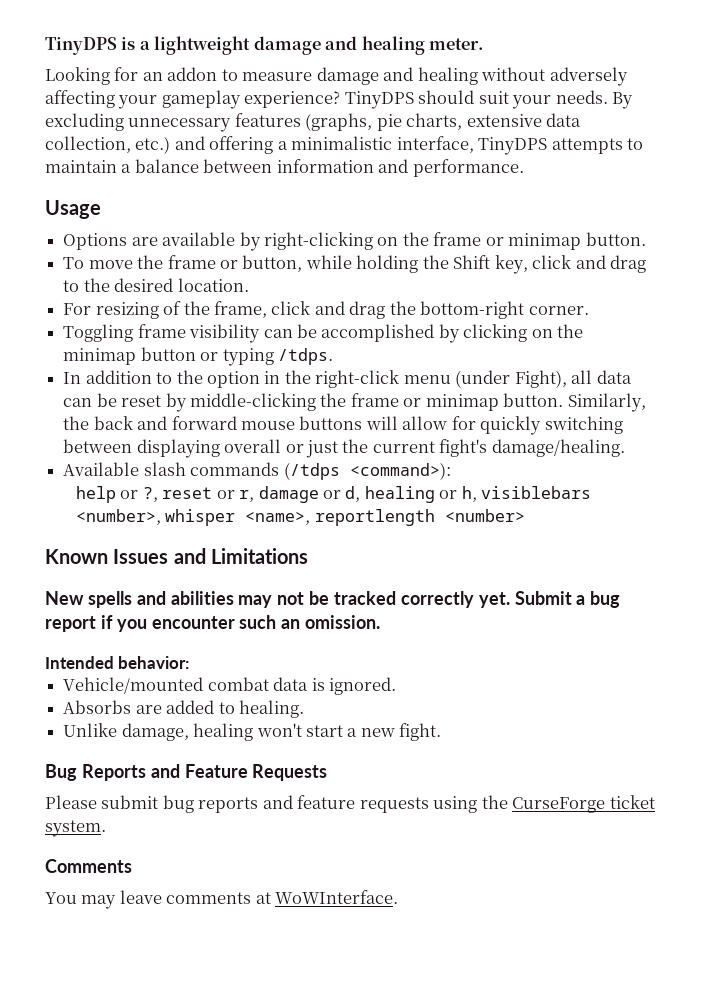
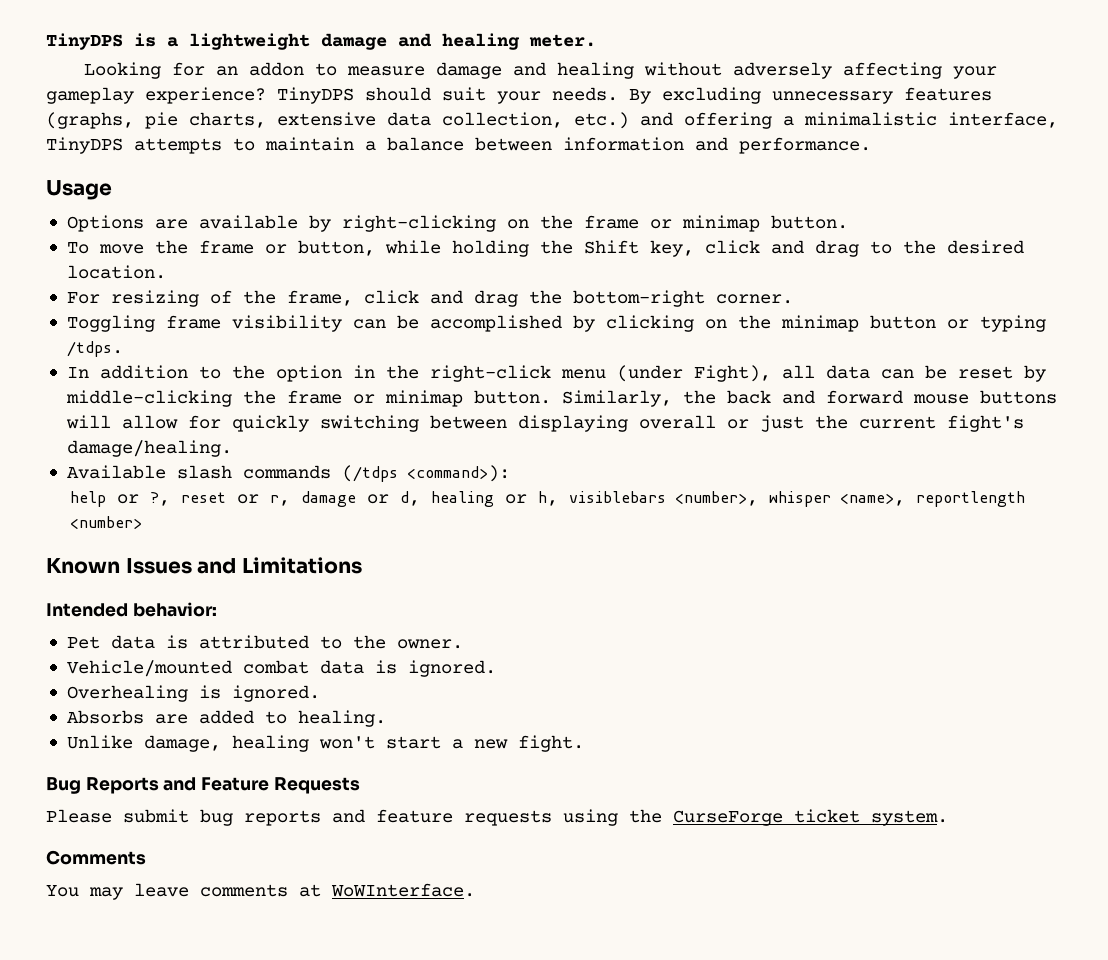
[45,591,621,608] [45,615,381,632] [45,656,190,669] New spells and abilities may not be tracked correctly yet. Submit a bug report if you encounter such an omission. // Intended behavior: -> [46,602,217,617] [66,635,463,649] Intended behavior: // Pet data is attributed to the owner.
(396, 686) none -> [66,685,320,702] // Overhealing is ignored.

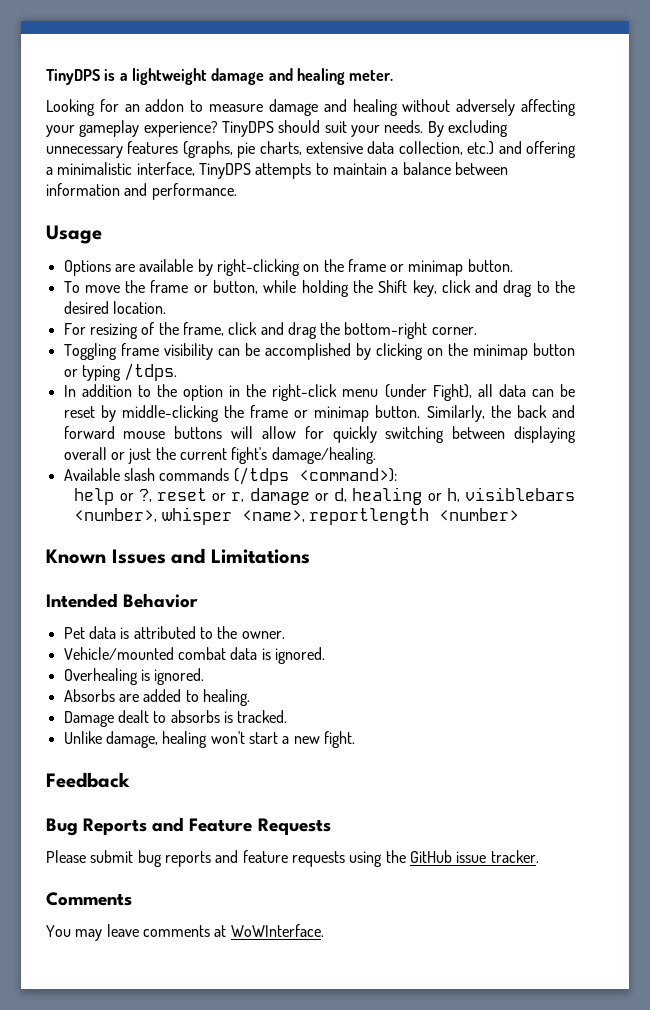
[132,602,217,617] behavior: -> [123,593,199,608] Behavior
(386, 718) none -> [63,710,288,727] // Damage dealt to absorbs is tracked.
(584, 743) none -> [46,772,130,788] // Feedback
[673,809,948,826] CurseForge ticket system. -> [409,850,539,863] GitHub issue tracker.

